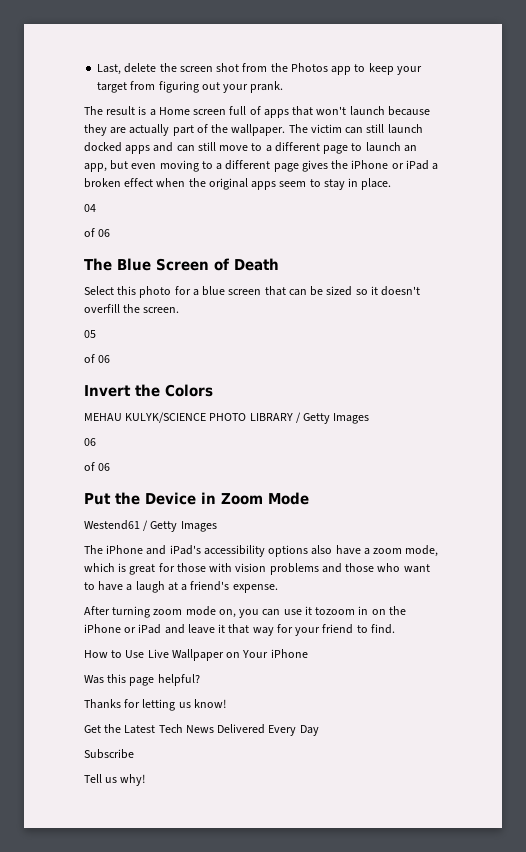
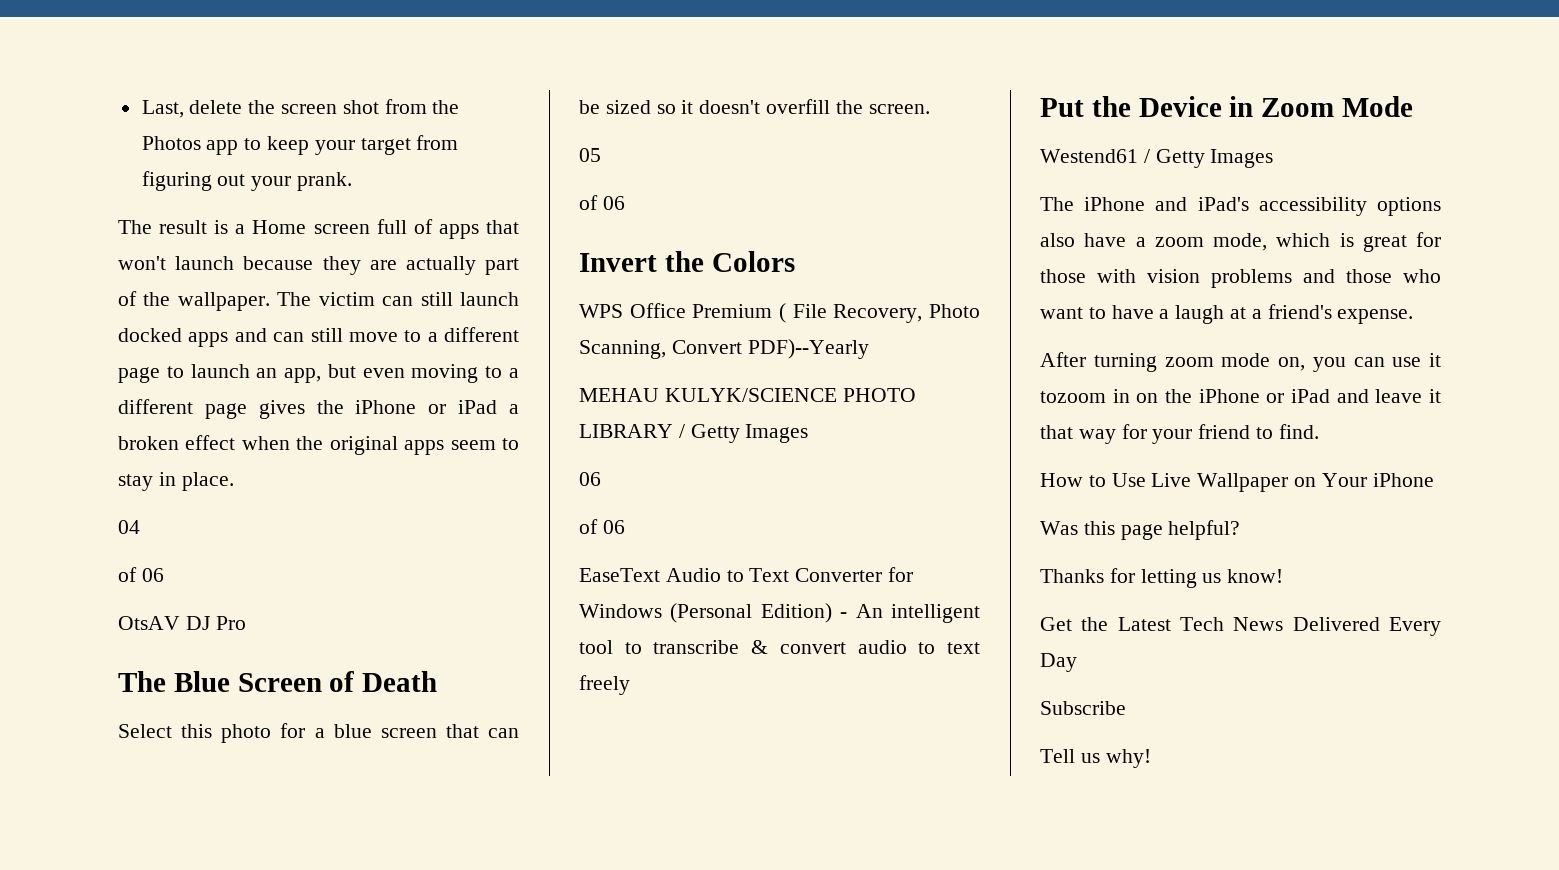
(111, 233) none -> [118,616,246,630] // OtsAV DJ Pro
(213, 390) none -> [579,303,980,323] [579,339,869,359] // WPS Office Premium ( File Recovery, Photo Scanning, Convert PDF)--Yearly
(111, 467) none -> [579,567,914,582] [579,603,980,623] [579,640,980,654] [579,675,630,695] // EaseText Audio to Text Converter for Windows (Personal Edition) - An intelligent tool to transcribe & convert audio to text freely

